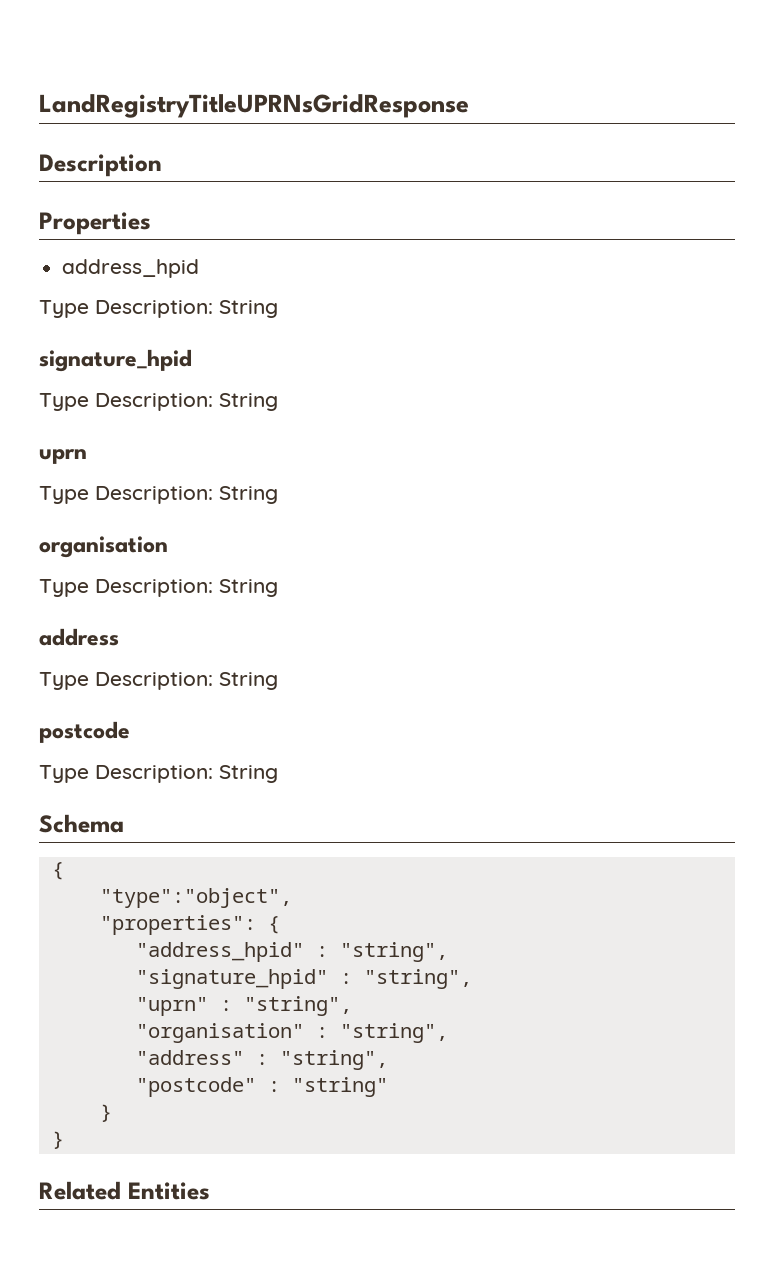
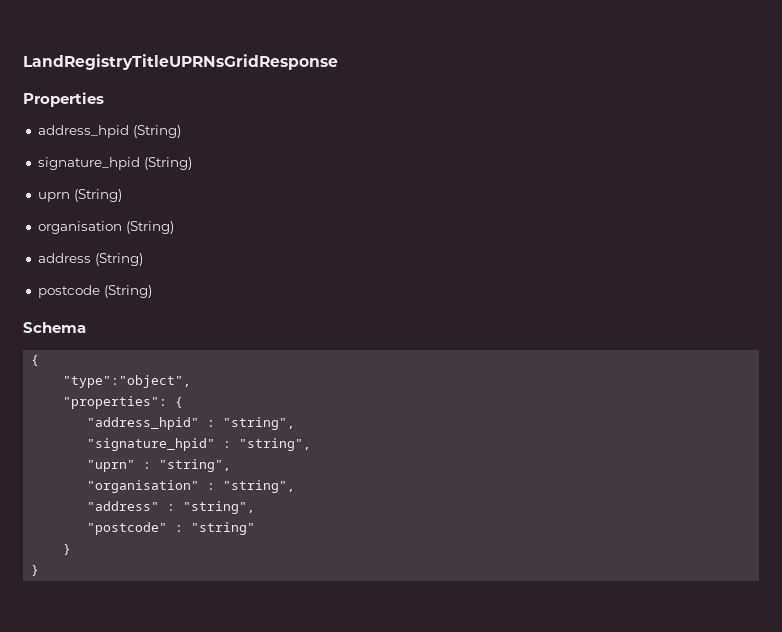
[39,154,162,177] // Description -> (338, 62) none
[39,300,278,318] [39,349,192,372] [39,393,278,411] [39,449,87,464] [39,486,278,504] [39,536,168,558] [39,579,278,597] [39,628,119,646] [39,672,278,690] [39,721,130,743] [39,765,278,783] // Type Description: String // signature_hpid // Type Description: String // uprn // Type Description: String // organisation // Type Description: String // address // Type Description: String // postcode // Type Description: String -> [132,125,181,138] [37,157,192,170] [37,189,122,202] [37,221,174,234] [37,253,143,266] [37,285,152,298] (String) // signature_hpid (String) // uprn (String) // organisation (String) // address (String) // postcode (String)
[39,1181,210,1200] // Related Entities -> (40, 570) none

